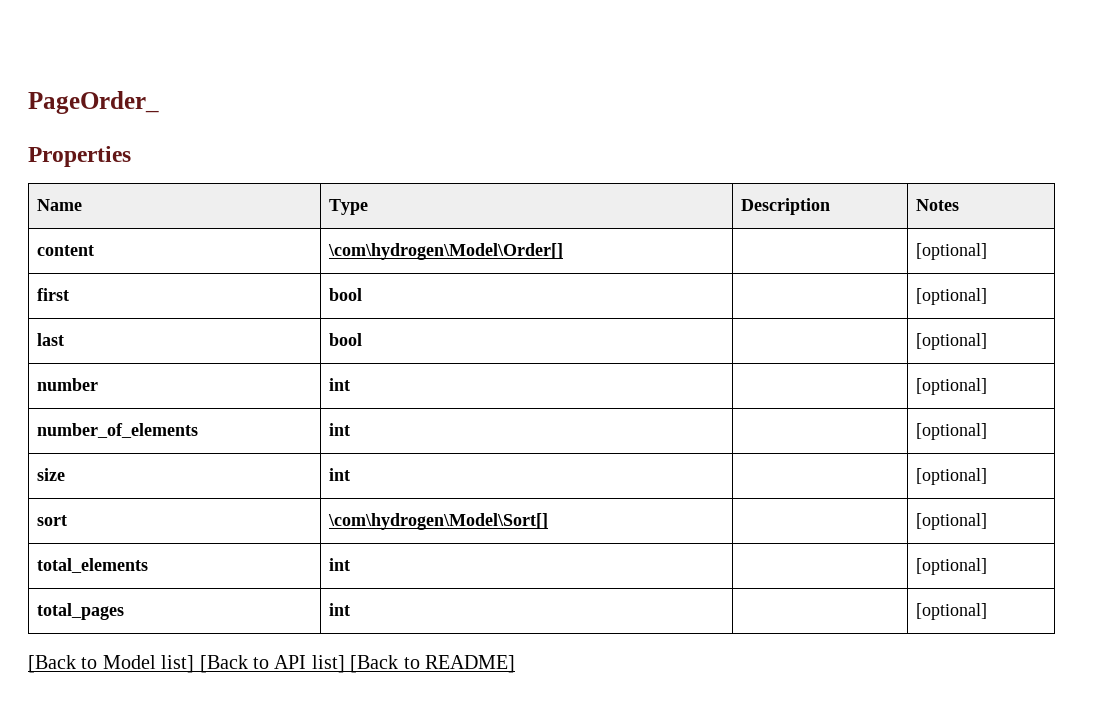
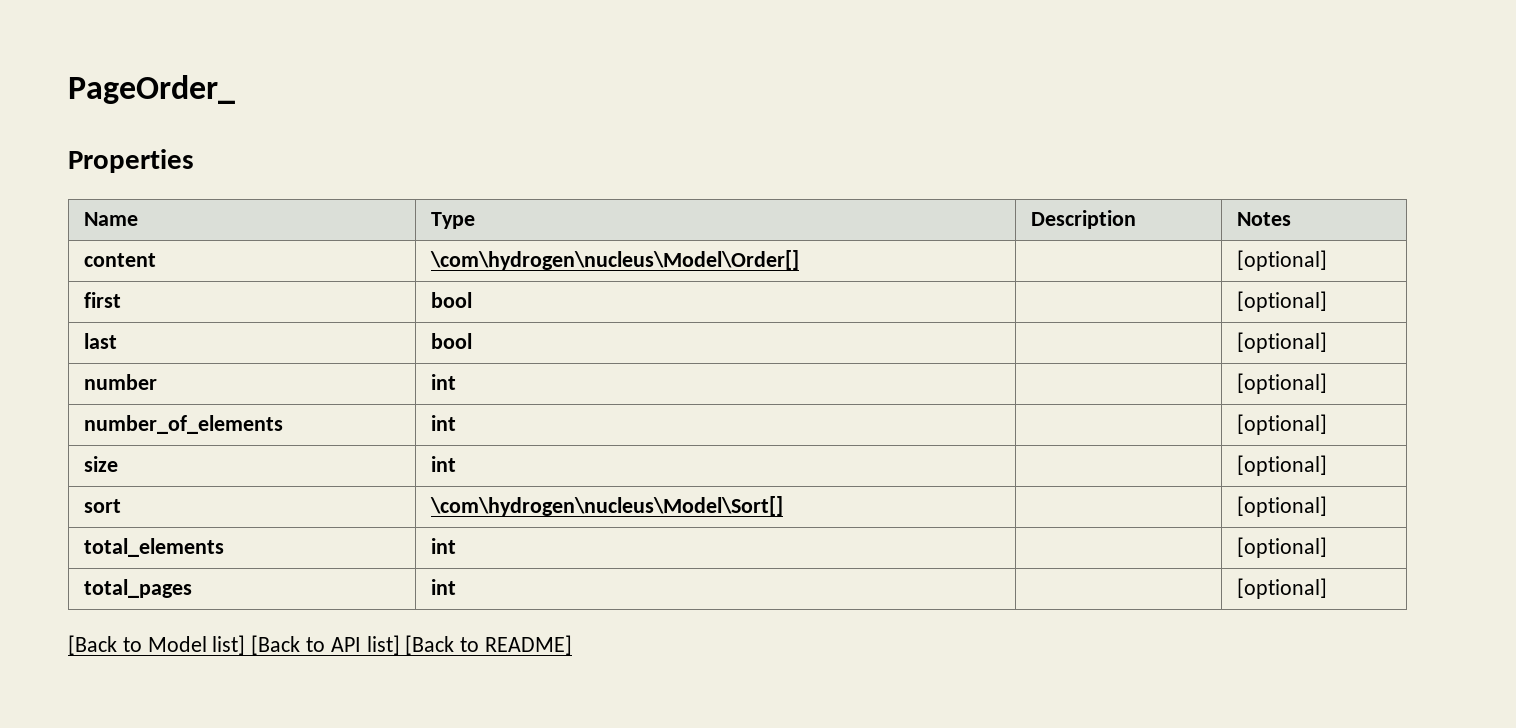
[327,243,563,260] \com\hydrogen\Model\Order[] -> [429,250,799,270] \com\hydrogen\nucleus\Model\Order[]
[327,513,548,530] \com\hydrogen\Model\Sort[] -> [429,496,783,516] \com\hydrogen\nucleus\Model\Sort[]

